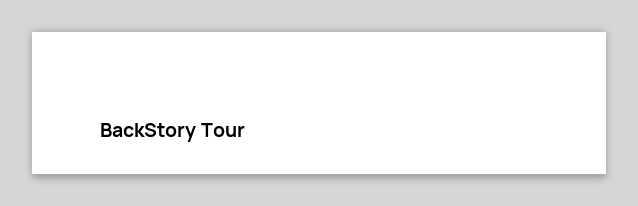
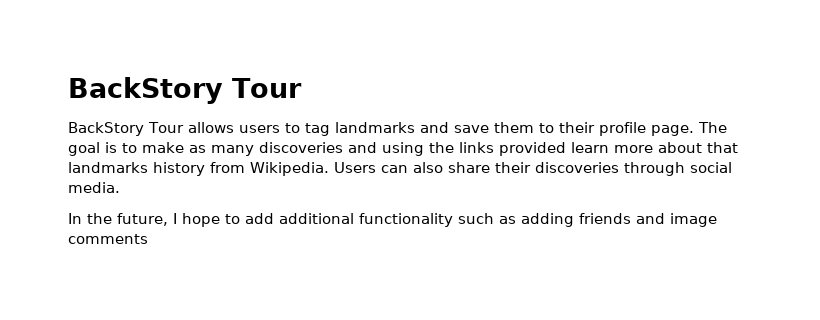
[100,123,246,142] BackStory Tour -> [68,77,302,104] [68,122,727,136] [68,142,738,156] [68,162,732,176] [68,182,120,193] [68,213,717,227] [68,234,148,244] BackStory Tour // BackStory Tour allows users to tag landmarks and save them to their profile page. The goal is to make as many discoveries and using the links provided learn more about that landmarks history from Wikipedia. Users can also share their discoveries through social media. // In the future, I hope to add additional functionality such as adding friends and image comments

